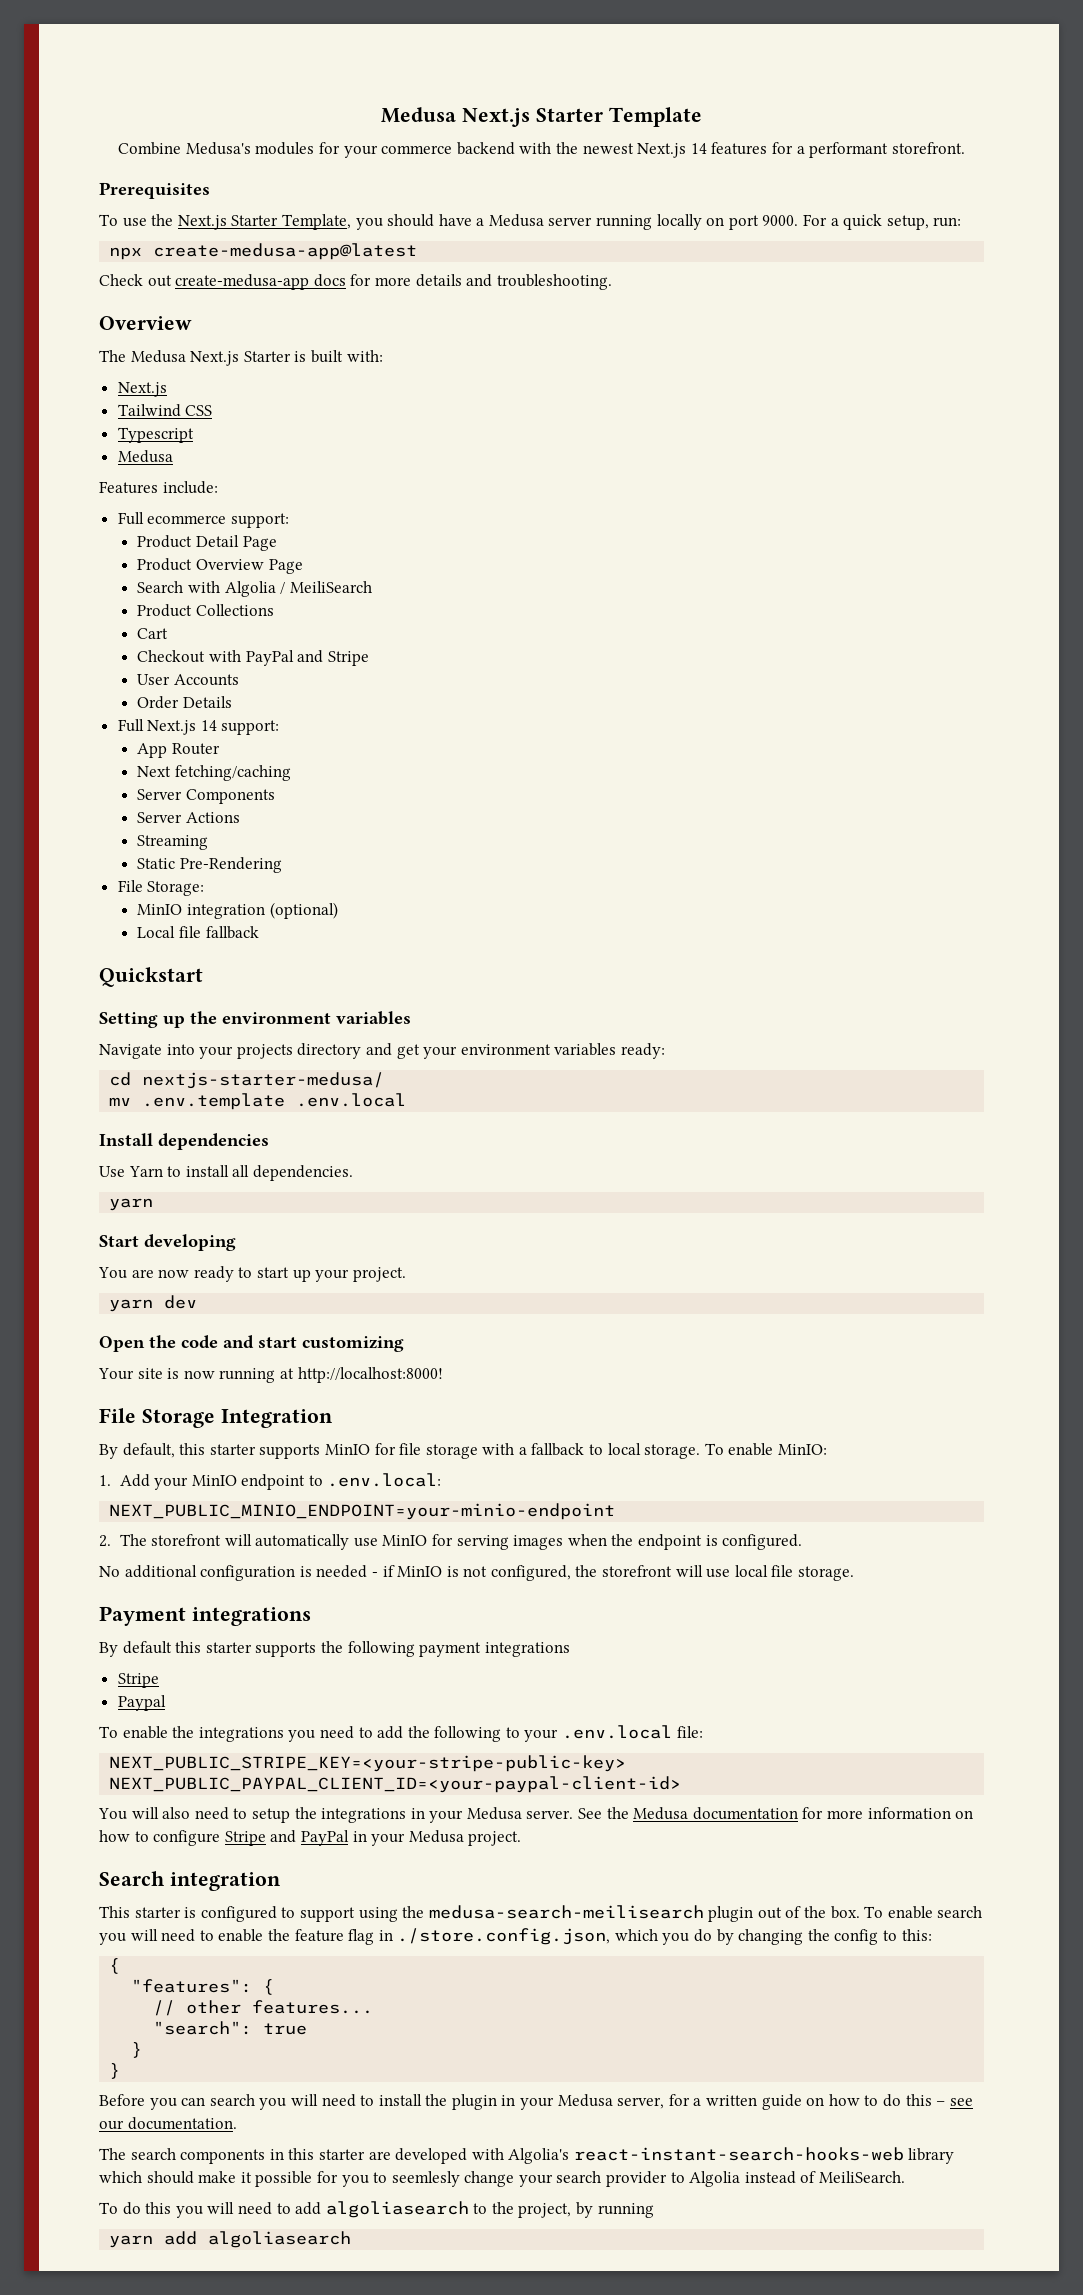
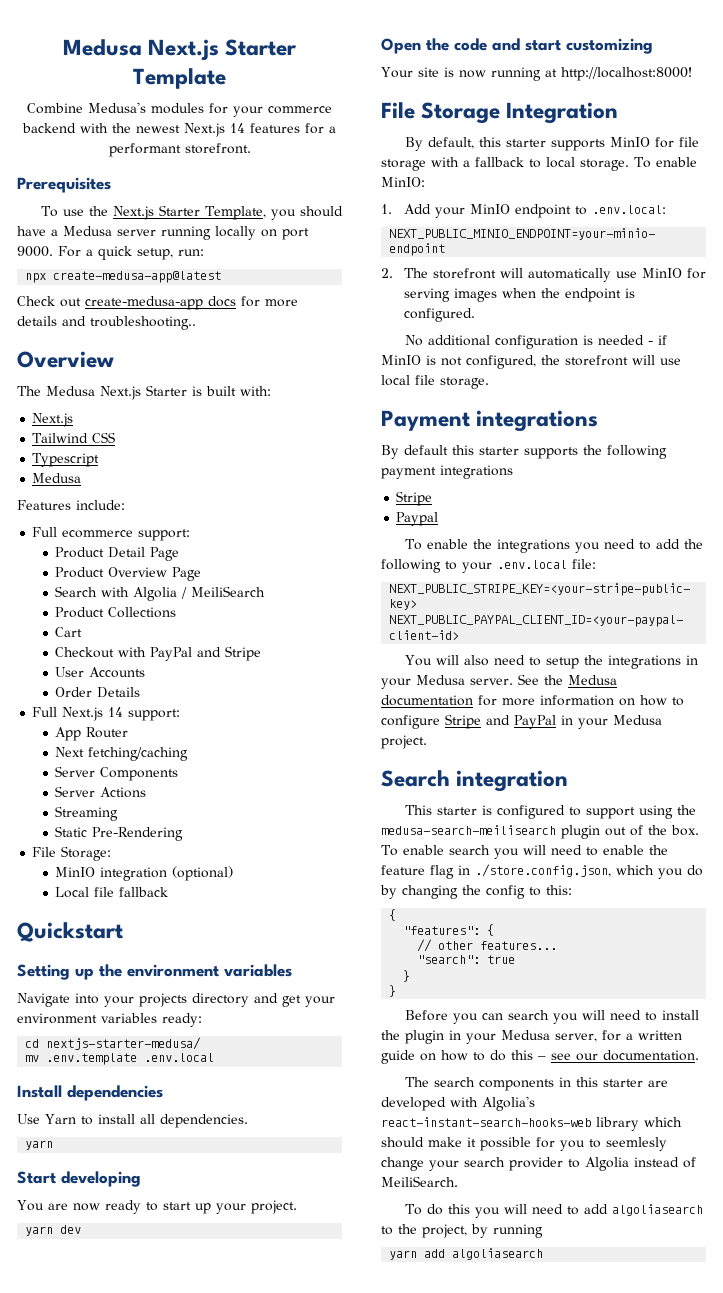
[496,274,612,290] troubleshooting. -> [90,316,196,330] troubleshooting..

